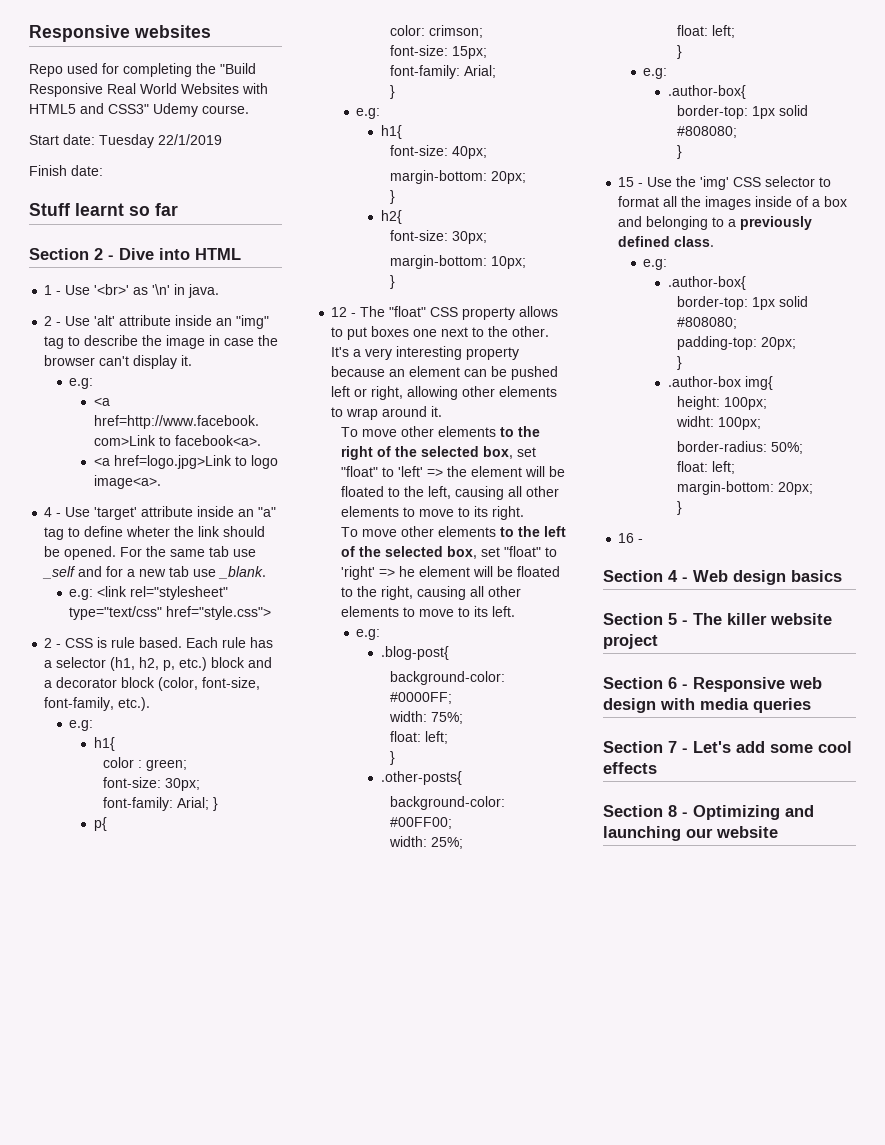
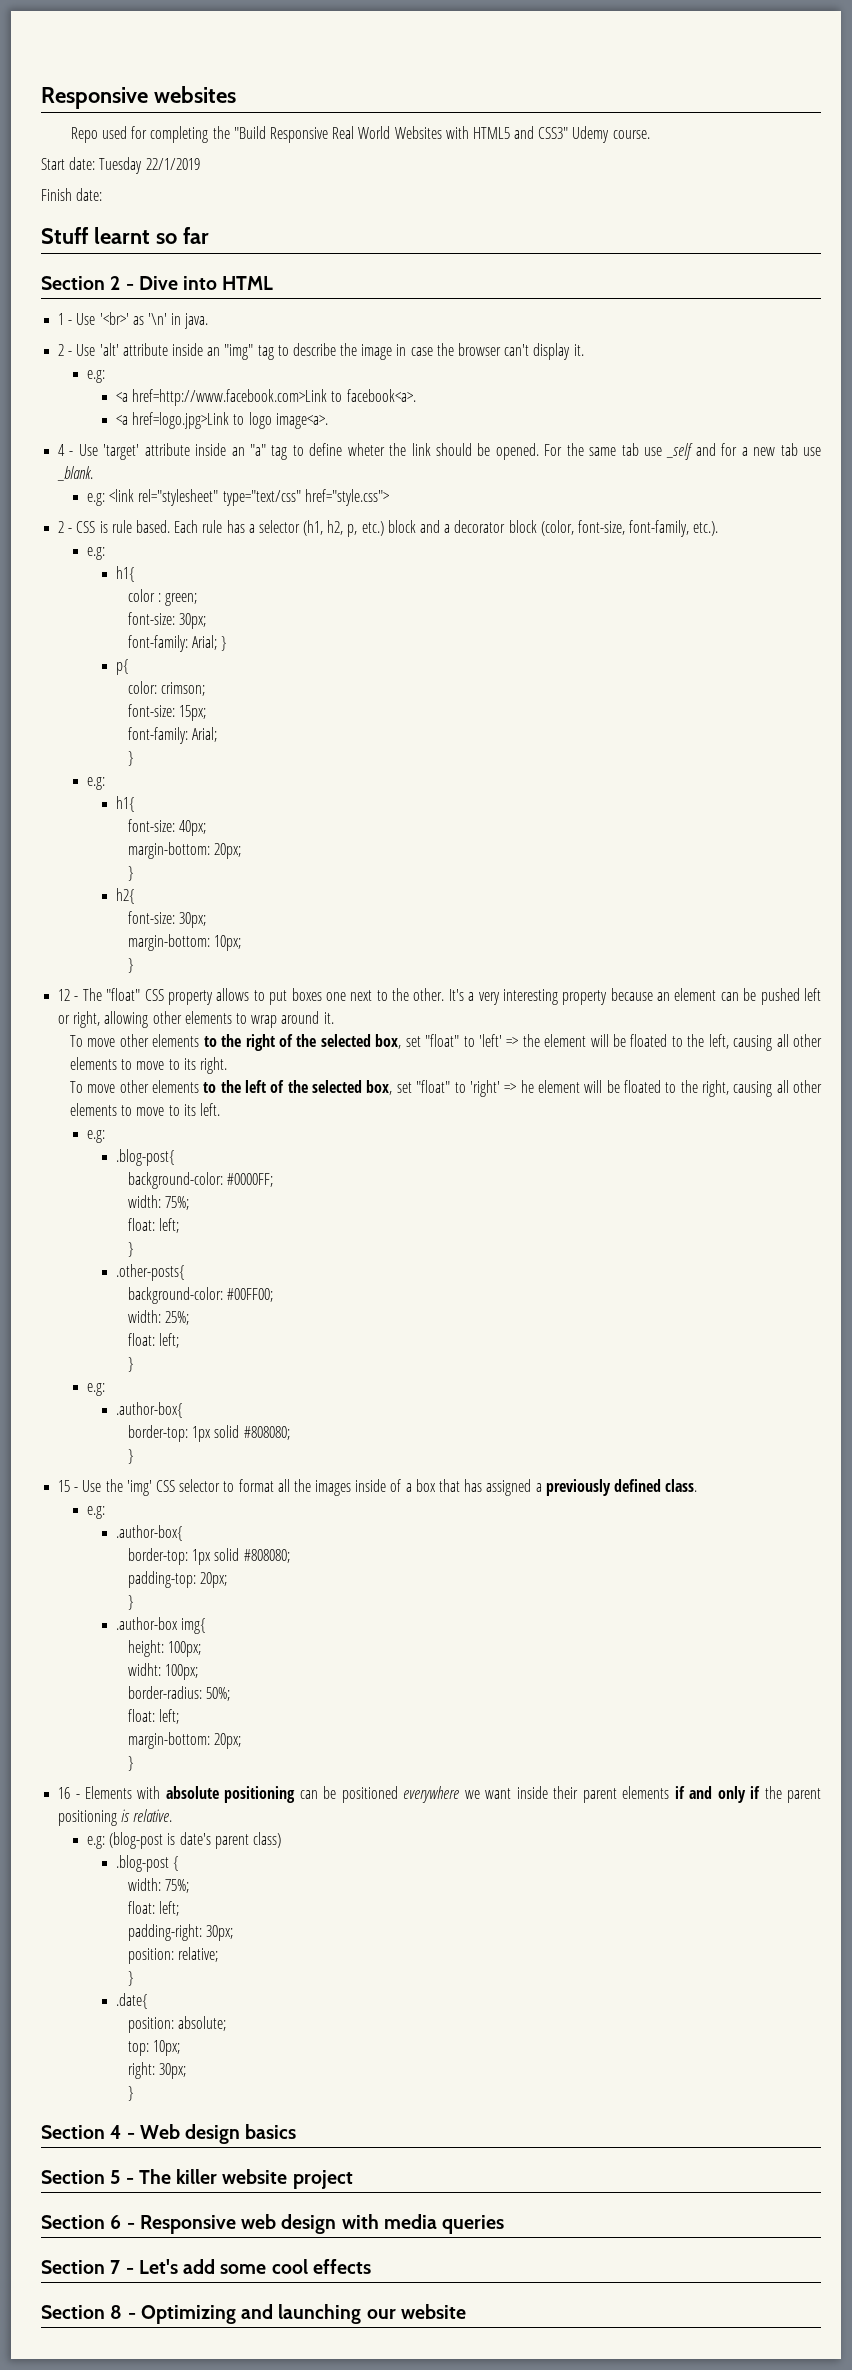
[618,216,725,230] and belonging to -> [439,1479,532,1496] that has assigned
(644, 541) none -> [84,1786,822,1803] [58,1809,173,1826] [87,1832,281,1849] [116,1855,180,1872] [128,1878,190,1893] [128,1901,180,1916] [128,1924,234,1941] [128,1947,219,1964] [128,1971,135,1986] [116,1993,149,2009] [128,2016,227,2033] [128,2040,181,2056] [128,2062,187,2079] [128,2086,135,2101] Elements with absolute positioning can be positioned everywhere we want inside their parent elements if and only if the parent positioning is relative. // e.g: (blog-post is date's parent class) // .blog-post { // width: 75%; // float: left; // padding-right: 30px; // position: relative; // } // .date{ // position: absolute; // top: 10px; // right: 30px; // }

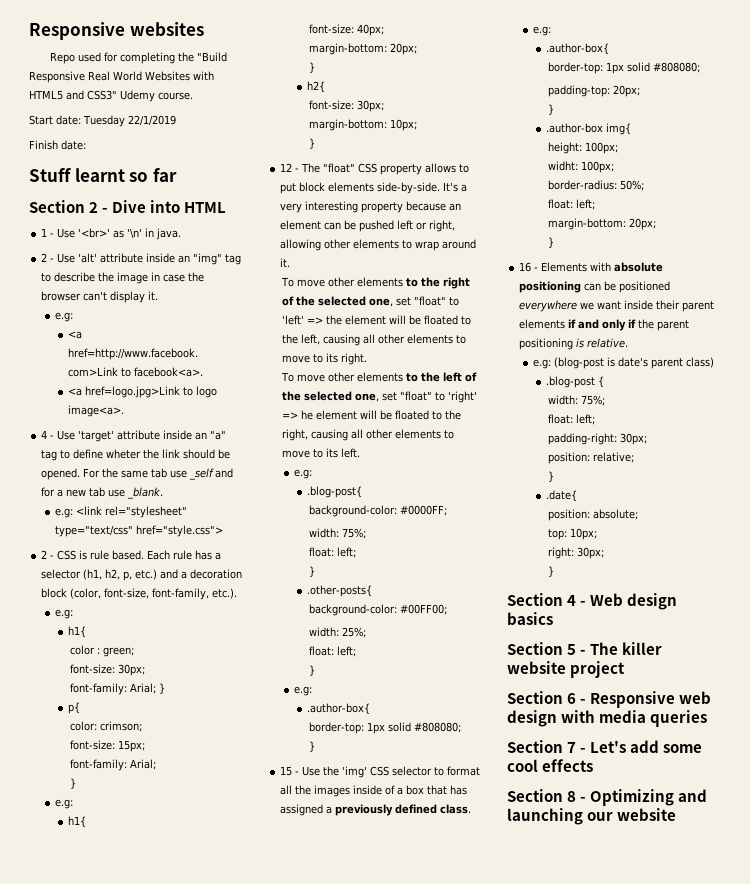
[387,520,416,533] block -> (158, 574) none
[454,520,506,533] decorator -> [190,569,243,579] decoration
[291,988,445,1001] boxes one next to the other. -> [299,182,441,194] block elements side-by-side.
[375,1034,402,1049] box, -> [368,298,393,307] one,
[366,1080,393,1095] box, -> [354,393,379,402] one,

